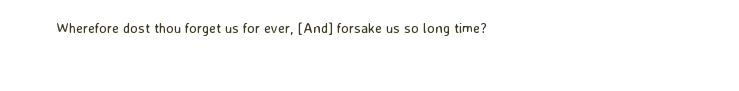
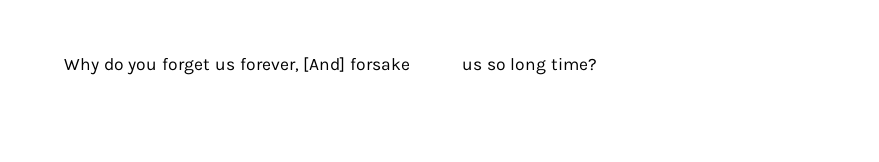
[56,23,294,36] Wherefore dost thou forget us for ever, -> [64,57,299,75] Why do you forget us forever,

